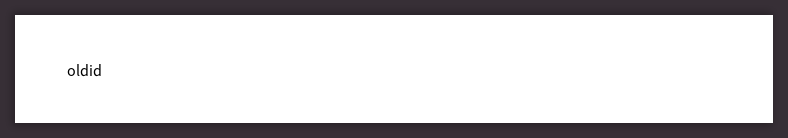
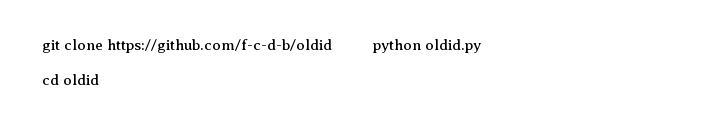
(67, 70) none -> [42,39,333,53] [42,74,59,85] git clone https://github.com/f-c-d-b/oldid // cd
(102, 70) none -> [373,39,482,53] // python oldid.py

